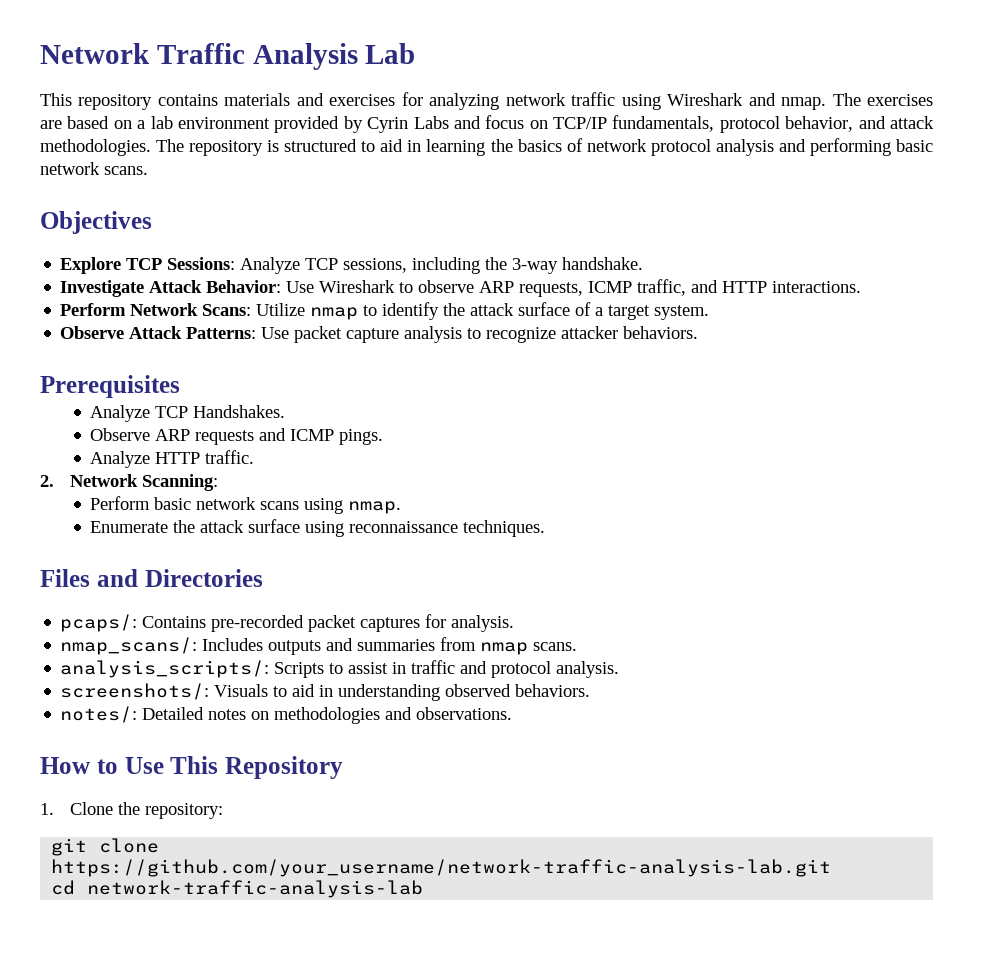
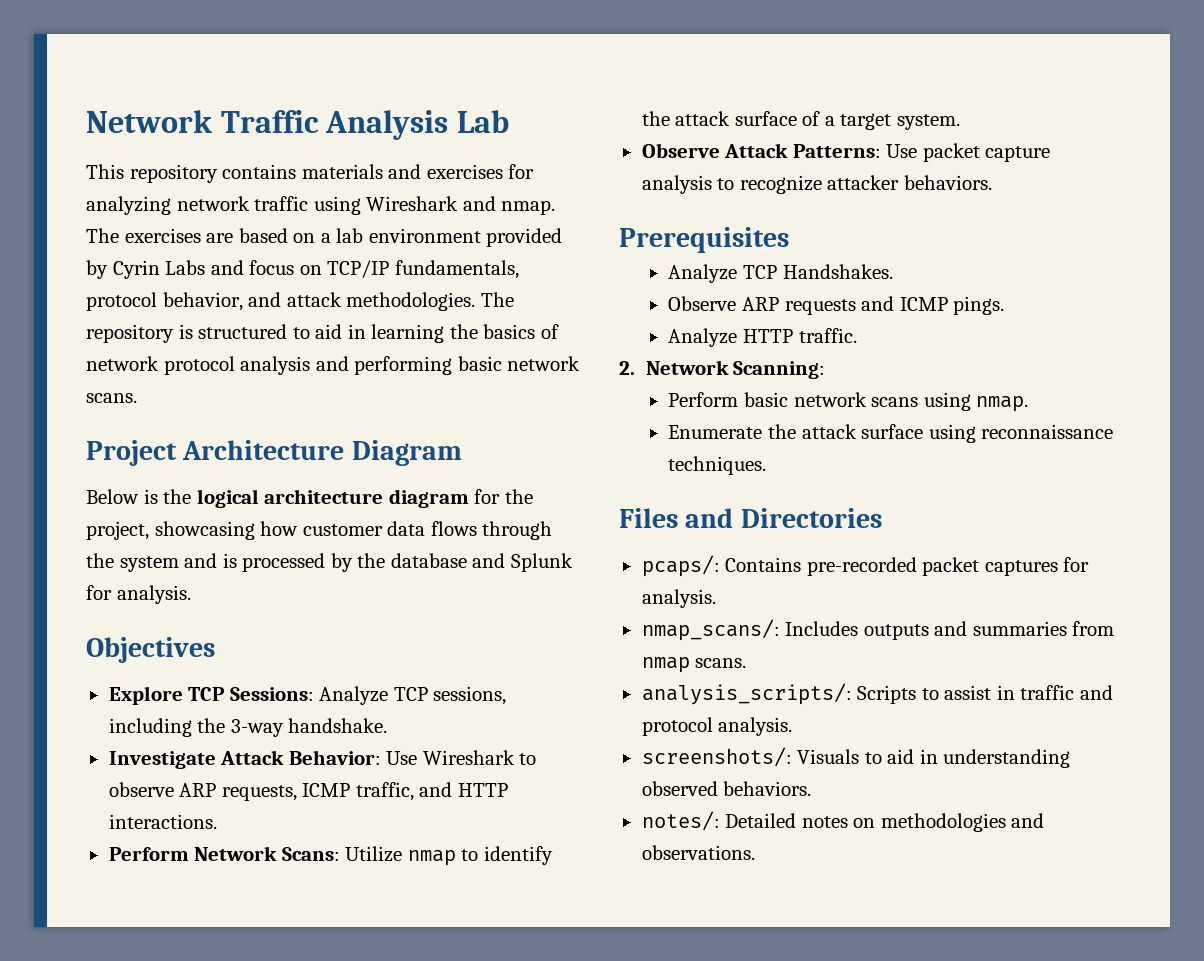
(148, 170) none -> [86,440,462,466] [86,489,533,508] [86,521,553,540] [86,553,573,572] [86,585,191,604] // Project Architecture Diagram // Below is the logical architecture diagram for the project, showcasing how customer data flows through the system and is processed by the database and Splunk for analysis.
[40,756,343,779] [40,802,224,819] [51,838,160,856] [51,859,832,877] [51,880,424,898] // How to Use This Repository // 1. Clone the repository: // git clone https://github.com/your_username/network-traffic-analysis-lab.git // cd network-traffic-analysis-lab -> (755, 852) none

